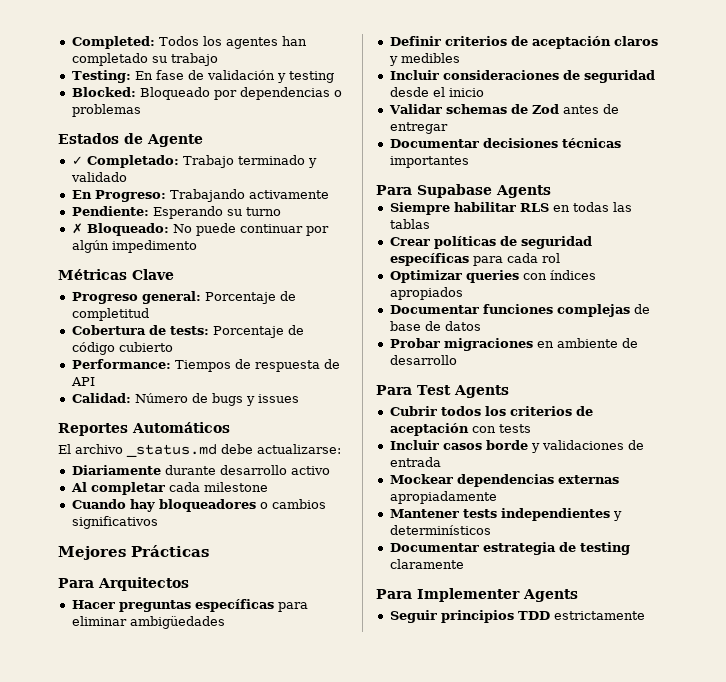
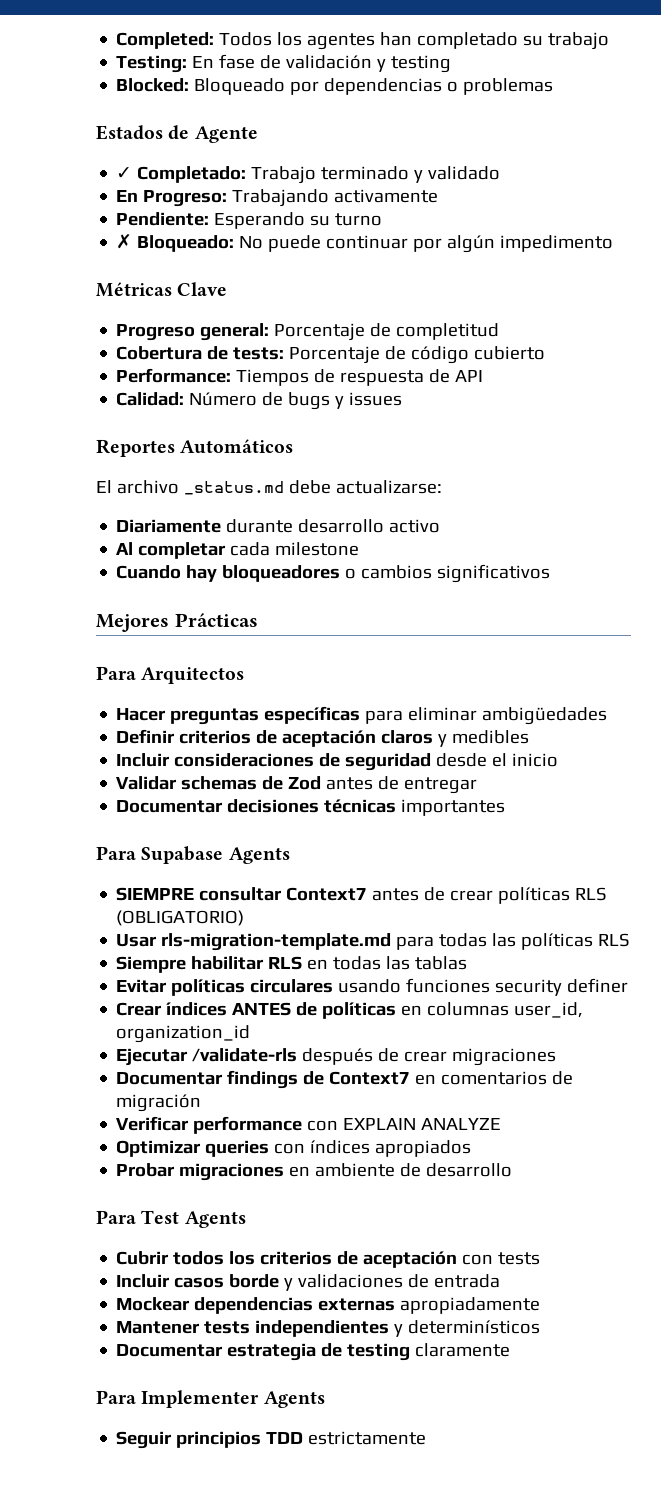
(551, 191) none -> [116,887,608,904] [116,910,245,926] [116,933,631,951] // SIEMPRE consultar Context7 antes de crear políticas RLS (OBLIGATORIO) // Usar rls-migration-template.md para todas las políticas RLS
[389,236,592,249] [389,253,560,266] Crear políticas de seguridad específicas para cada rol -> [116,978,629,996] [116,1002,584,1019] [116,1025,251,1043] [116,1048,557,1066] [116,1070,574,1089] [116,1094,202,1112] [116,1116,502,1134] Evitar políticas circulares usando funciones security definer // Crear índices ANTES de políticas en columnas user_id, organization_id // Ejecutar /validate-rls después de crear migraciones // Documentar findings de Context7 en comentarios de migración // Verificar performance con EXPLAIN ANALYZE
[389,304,650,317] [389,321,481,331] // Documentar funciones complejas de base de datos -> (472, 1148) none

